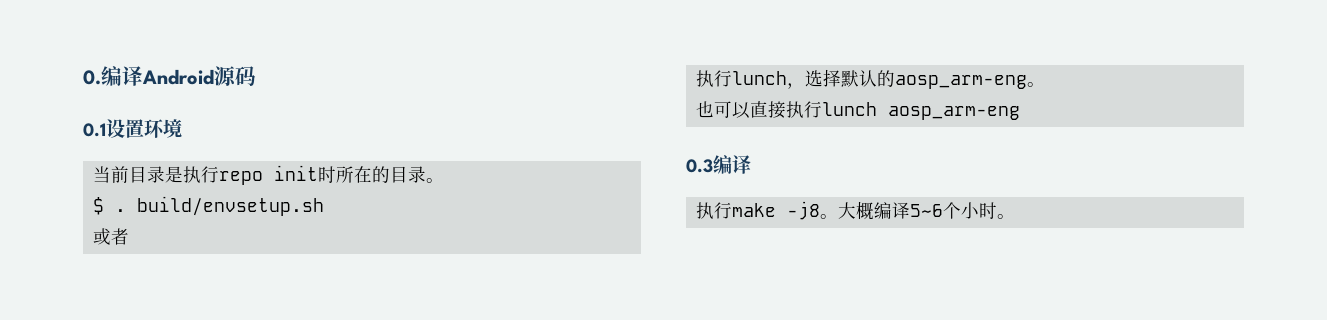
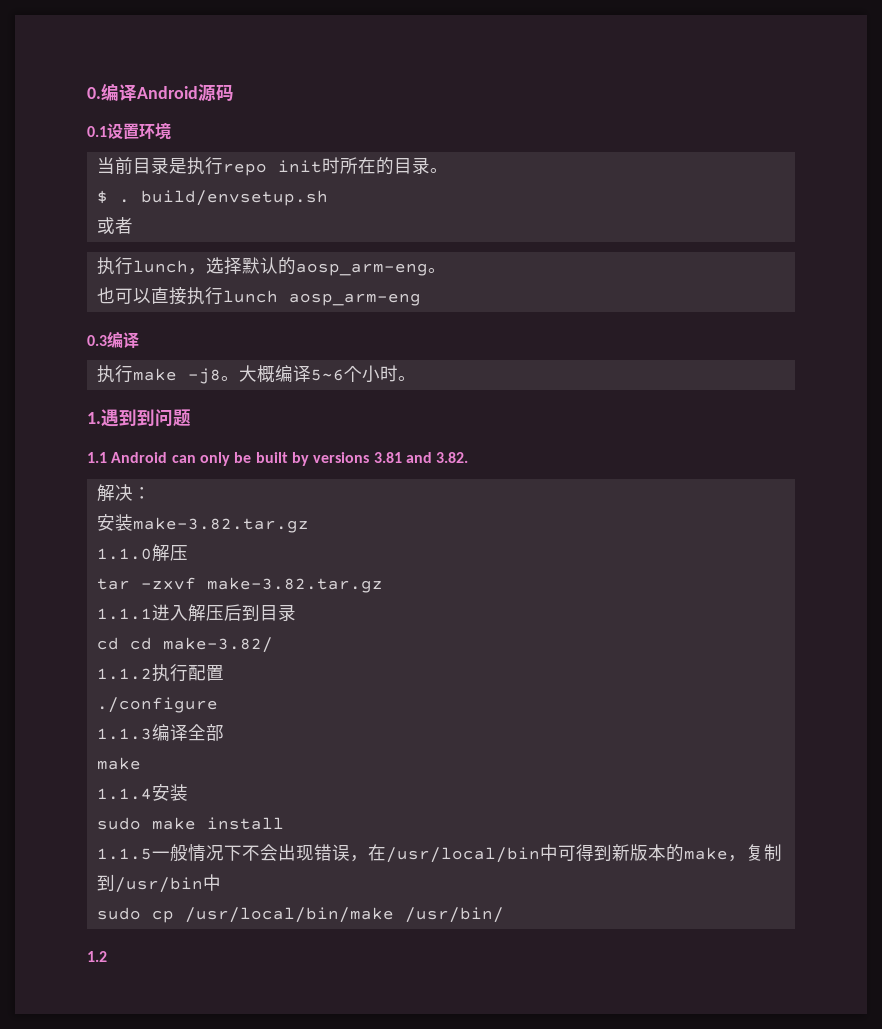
(1016, 216) none -> [87,409,191,427] [87,452,469,466] [96,484,151,502] [96,514,309,533] [96,544,188,562] [96,577,383,593] [96,604,296,622] [96,637,273,653] [96,664,224,682] [96,697,218,713] [96,724,224,741] [96,757,141,770] [96,784,188,801] [96,817,284,830] [96,844,782,863] [96,874,221,893] [96,907,504,923] [87,951,107,962] // 1.遇到到问题 // 1.1 Android can only be built by versions 3.81 and 3.82. // 解决： // 安装make-3.82.tar.gz // 1.1.0解压 // tar -zxvf make-3.82.tar.gz // 1.1.1进入解压后到目录 // cd cd make-3.82/ // 1.1.2执行配置 // ./configure // 1.1.3编译全部 // make // 1.1.4安装 // sudo make install // 1.1.5一般情况下不会出现错误，在/usr/local/bin中可得到新版本的make，复制到/usr/bin中 // sudo cp /usr/local/bin/make /usr/bin/ // 1.2

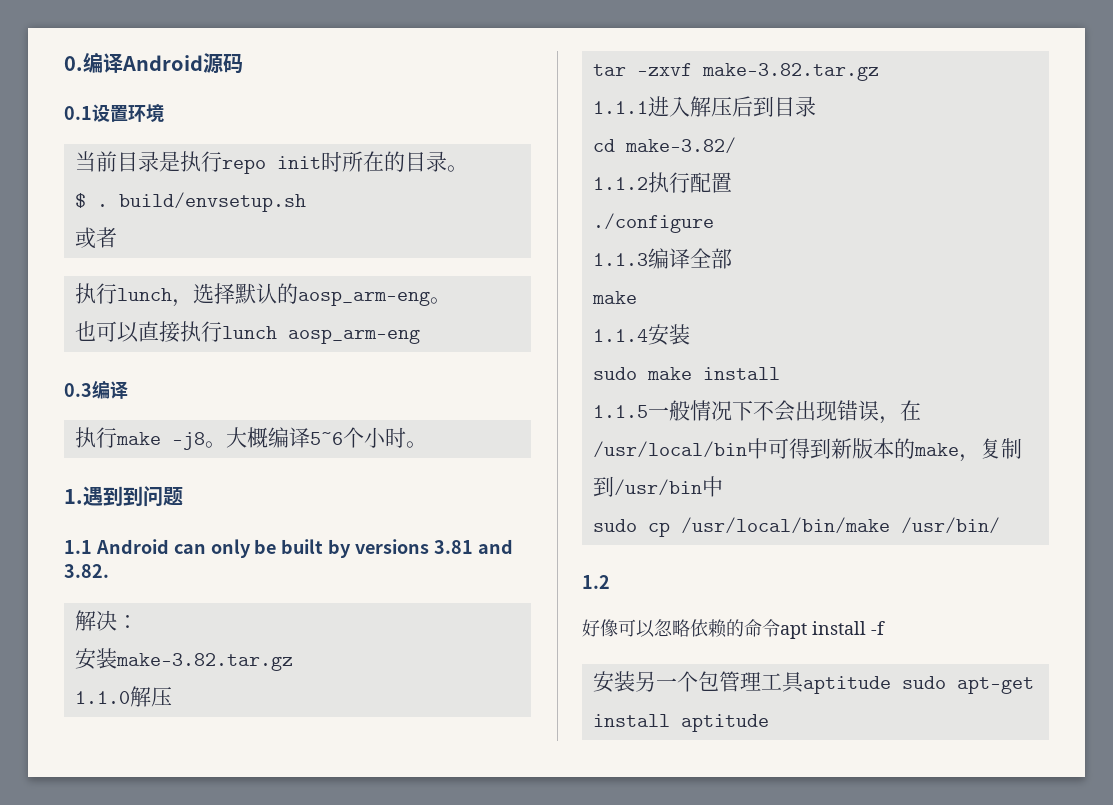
[129,637,152,650] cd -> (615, 145) none
(107, 956) none -> [582,619,885,639] [592,671,1034,694] [592,714,769,732] // 好像可以忽略依赖的命令apt install -f // 安装另一个包管理工具aptitude sudo apt-get install aptitude

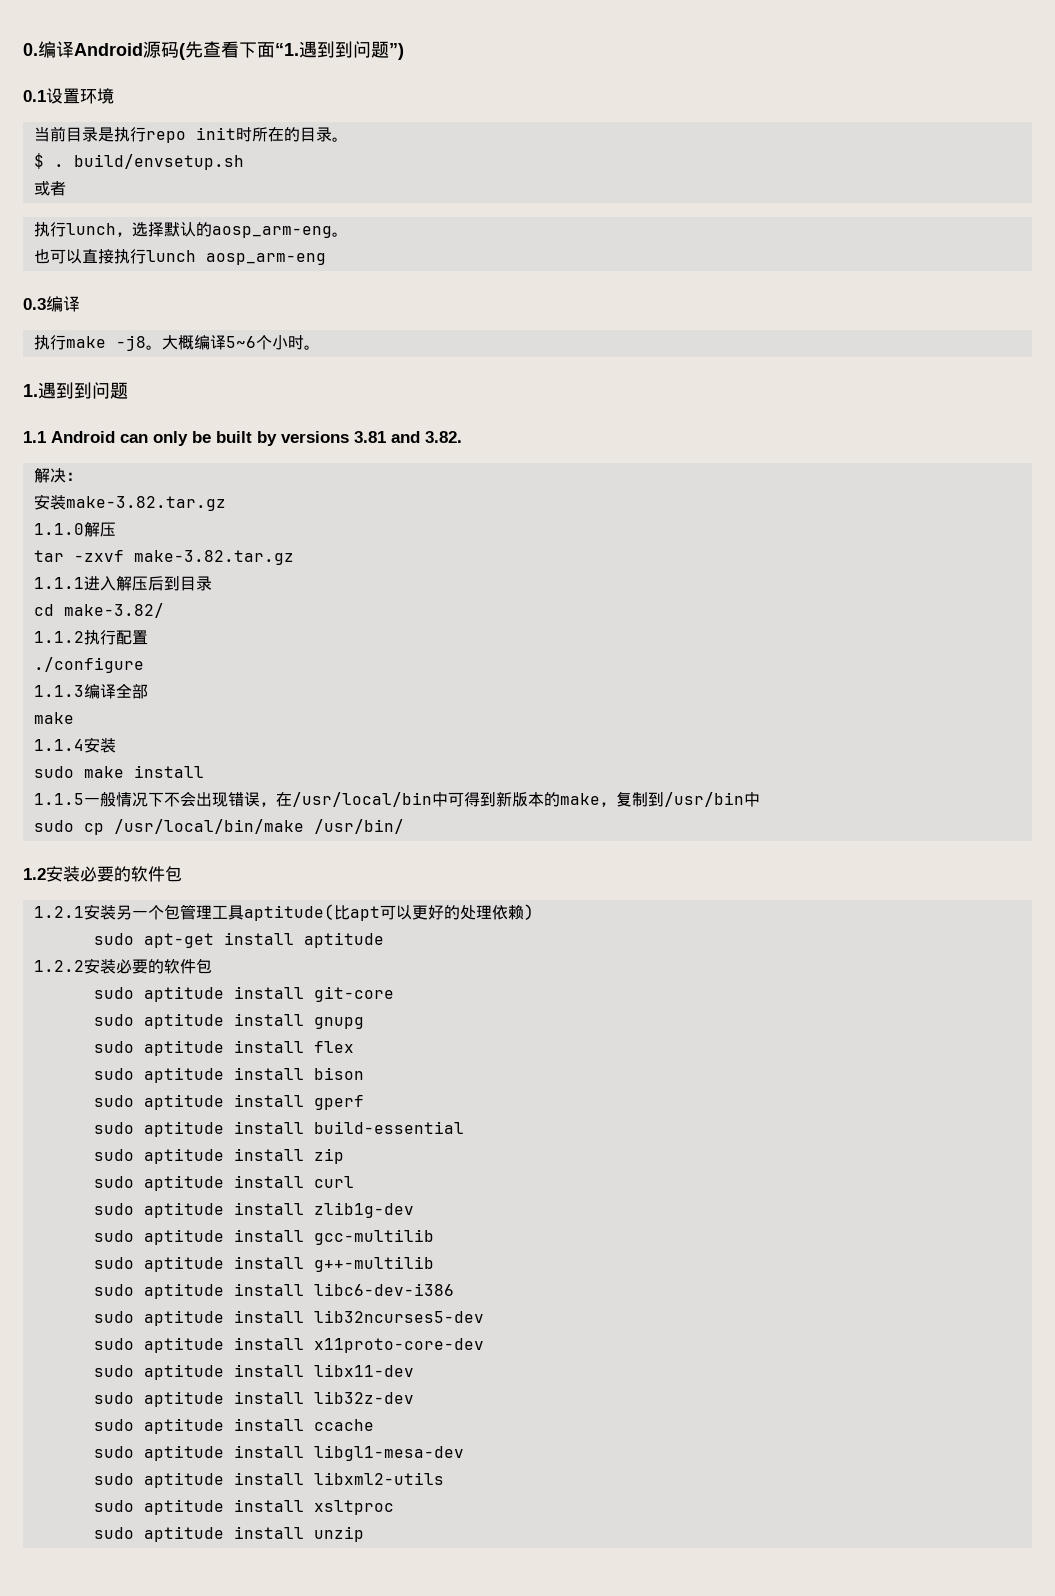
(243, 63) none -> [179,41,404,60] (先查看下面“1.遇到到问题”)
[582,619,885,639] // 好像可以忽略依赖的命令apt install -f // -> [46,866,182,882] [33,906,84,918] 安装必要的软件包 // 1.2.1
[802,676,1034,694] [592,714,769,732] aptitude sudo apt-get install aptitude -> [243,904,534,921] [93,932,384,948] [33,958,212,974] [93,986,394,1002] [93,1013,364,1029] [93,1040,354,1056] [93,1067,364,1083] [93,1094,364,1110] [93,1121,464,1137] [93,1148,344,1164] [93,1175,354,1191] [93,1202,414,1218] [93,1229,434,1245] [93,1256,434,1272] [93,1283,454,1299] [93,1310,484,1326] [93,1337,484,1353] [93,1364,414,1380] [93,1391,414,1407] [93,1418,374,1434] [93,1445,464,1461] [93,1472,444,1488] [93,1499,394,1515] [93,1526,364,1542] aptitude(比apt可以更好的处理依赖) // sudo apt-get install aptitude // 1.2.2安装必要的软件包 // sudo aptitude install git-core // sudo aptitude install gnupg // sudo aptitude install flex // sudo aptitude install bison // sudo aptitude install gperf // sudo aptitude install build-essential // sudo aptitude install zip // sudo aptitude install curl // sudo aptitude install zlib1g-dev // sudo aptitude install gcc-multilib // sudo aptitude install g++-multilib // sudo aptitude install libc6-dev-i386 // sudo aptitude install lib32ncurses5-dev // sudo aptitude install x11proto-core-dev // sudo aptitude install libx11-dev // sudo aptitude install lib32z-dev // sudo aptitude install ccache // sudo aptitude install libgl1-mesa-dev // sudo aptitude install libxml2-utils // sudo aptitude install xsltproc // sudo aptitude install unzip

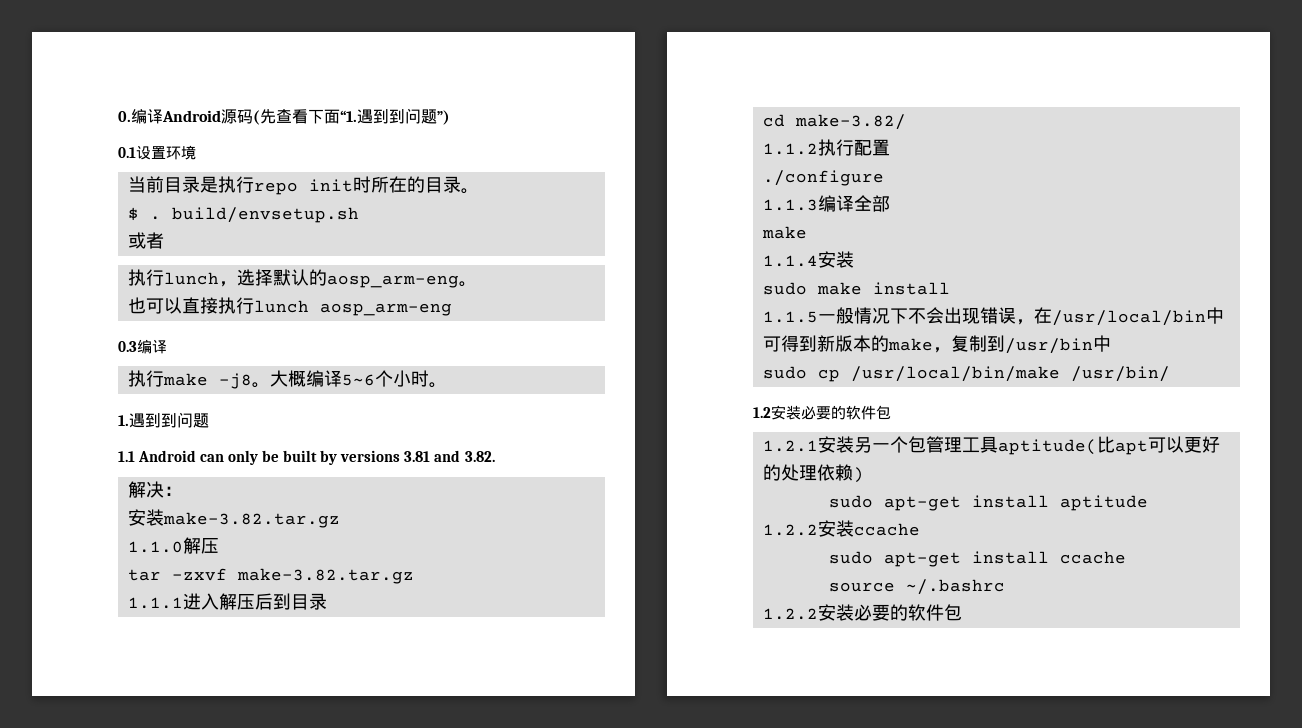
(384, 940) none -> [762,520,920,537] [828,551,1126,567] [828,579,1005,595] // 1.2.2安装ccache // sudo apt-get install ccache // source ~/.bashrc
[93,986,394,1002] [93,1013,364,1029] [93,1040,354,1056] [93,1067,364,1083] [93,1094,364,1110] [93,1121,464,1137] [93,1148,344,1164] [93,1175,354,1191] [93,1202,414,1218] [93,1229,434,1245] [93,1256,434,1272] [93,1283,454,1299] [93,1310,484,1326] [93,1337,484,1353] [93,1364,414,1380] [93,1391,414,1407] [93,1418,374,1434] [93,1445,464,1461] [93,1472,444,1488] [93,1499,394,1515] [93,1526,364,1542] // sudo aptitude install git-core // sudo aptitude install gnupg // sudo aptitude install flex // sudo aptitude install bison // sudo aptitude install gperf // sudo aptitude install build-essential // sudo aptitude install zip // sudo aptitude install curl // sudo aptitude install zlib1g-dev // sudo aptitude install gcc-multilib // sudo aptitude install g++-multilib // sudo aptitude install libc6-dev-i386 // sudo aptitude install lib32ncurses5-dev // sudo aptitude install x11proto-core-dev // sudo aptitude install libx11-dev // sudo aptitude install lib32z-dev // sudo aptitude install ccache // sudo aptitude install libgl1-mesa-dev // sudo aptitude install libxml2-utils // sudo aptitude install xsltproc // sudo aptitude install unzip -> (962, 612) none

